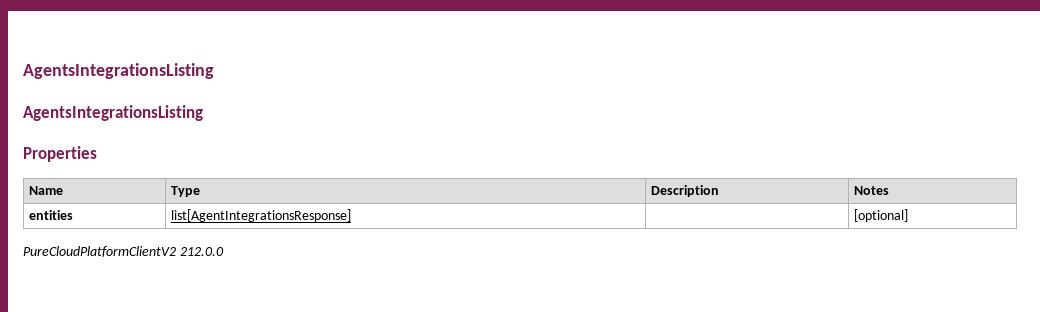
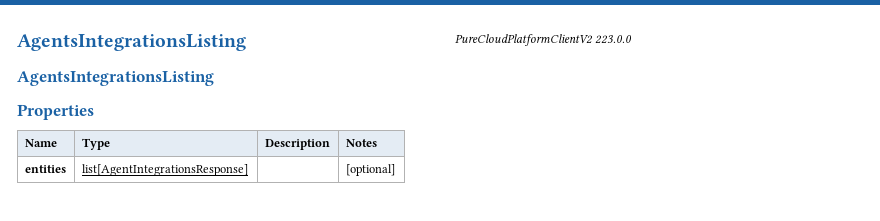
[179,247,224,256] 212.0.0 -> [595,35,633,44] 223.0.0

